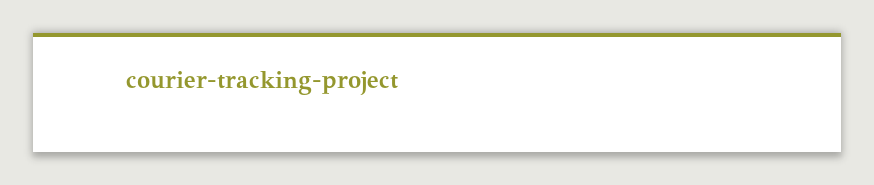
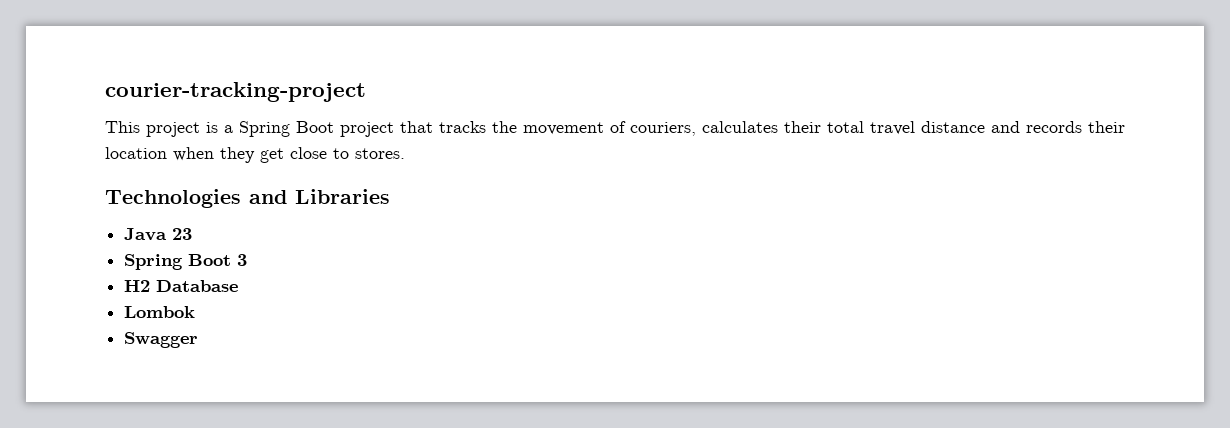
(398, 83) none -> [105,121,1125,137] [105,147,405,163] [105,189,390,208] [124,228,193,241] [124,254,248,270] [124,280,239,292] [124,306,196,318] [124,332,199,348] // This project is a Spring Boot project that tracks the movement of couriers, calculates their total travel distance and records their location when they get close to stores. // Technologies and Libraries // Java 23 // Spring Boot 3 // H2 Database // Lombok // Swagger

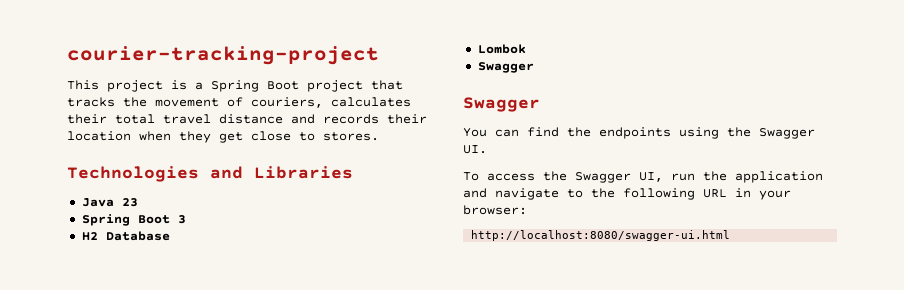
(199, 340) none -> [463,97,540,112] [463,127,815,139] [463,145,487,154] [463,171,823,183] [463,188,791,200] [463,205,527,215] [471,230,731,241] // Swagger // You can find the endpoints using the Swagger UI. // To access the Swagger UI, run the application and navigate to the following URL in your browser: // http://localhost:8080/swagger-ui.html

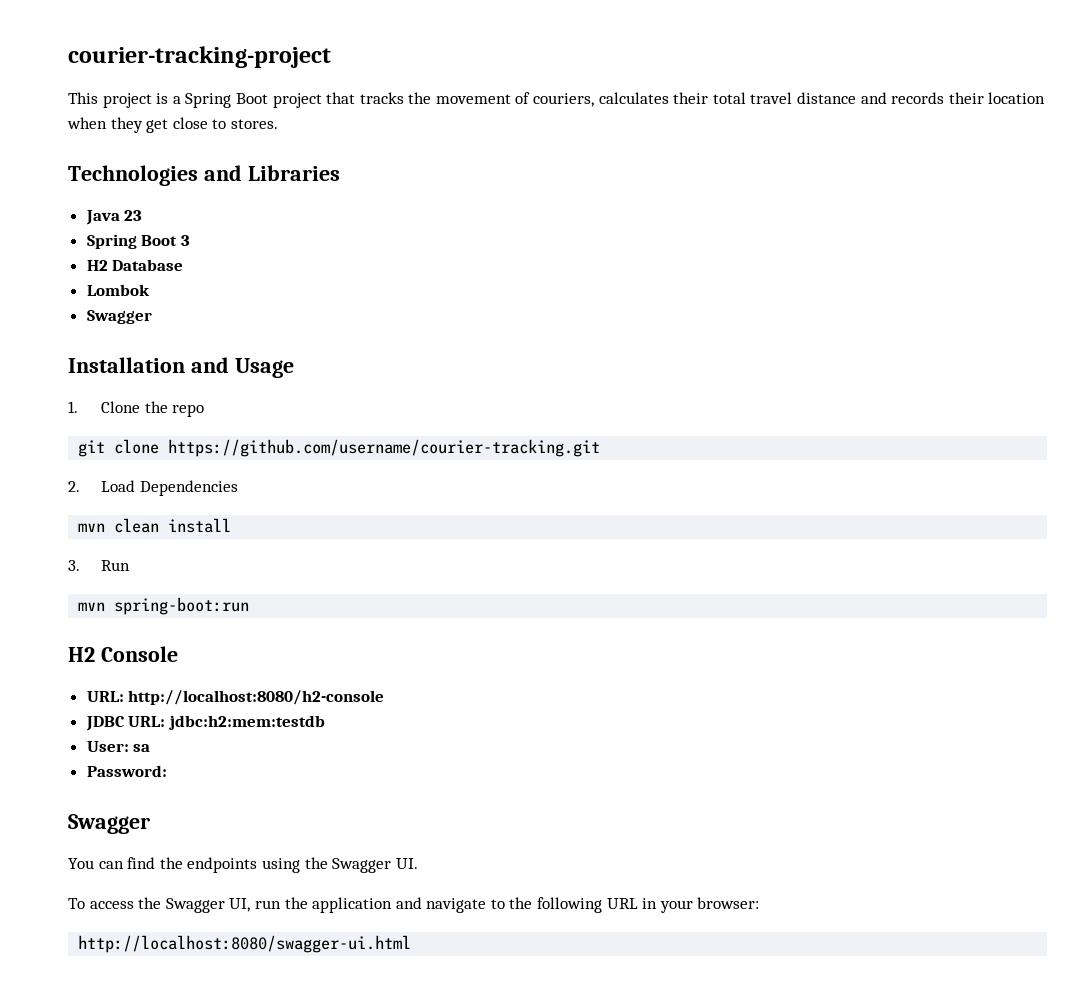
(534, 67) none -> [68,357,294,378] [68,401,205,417] [78,439,601,457] [68,480,238,496] [78,518,232,533] [68,560,130,571] [78,597,250,615] [68,646,178,662] [86,690,385,705] [85,715,325,731] [86,741,151,752] [86,765,167,777] // Installation and Usage // 1. Clone the repo // git clone https://github.com/username/courier-tracking.git // 2. Load Dependencies // mvn clean install // 3. Run // mvn spring-boot:run // H2 Console // URL: http://localhost:8080/h2-console // JDBC URL: jdbc:h2:mem:testdb // User: sa // Password:

